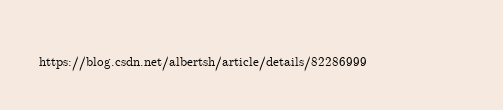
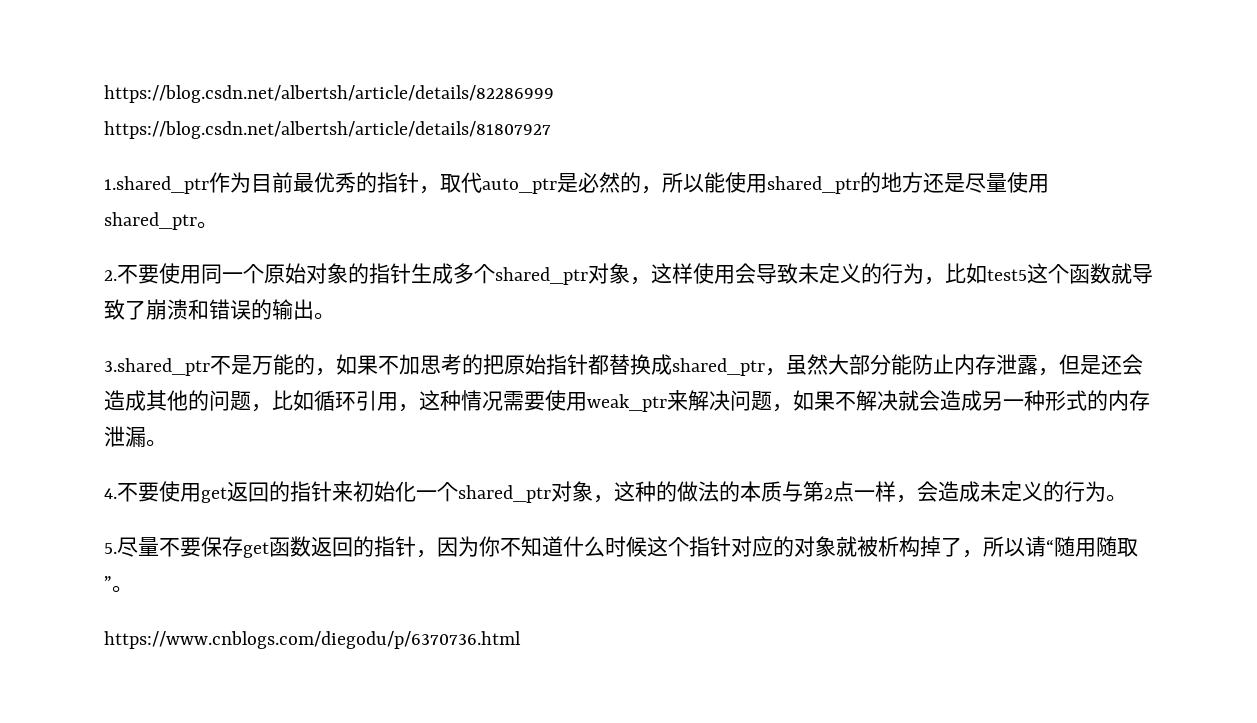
(367, 64) none -> [104,121,551,139] [104,172,1049,194] [104,212,218,230] [104,263,1153,285] [104,299,335,320] [104,354,1143,376] [104,390,1150,412] [104,426,167,447] [104,481,1127,503] [104,536,1138,558] [104,576,133,593] [104,631,521,649] // https://blog.csdn.net/albertsh/article/details/81807927 // 1.shared_ptr作为目前最优秀的指针，取代auto_ptr是必然的，所以能使用shared_ptr的地方还是尽量使用shared_ptr。 // 2.不要使用同一个原始对象的指针生成多个shared_ptr对象，这样使用会导致未定义的行为，比如test5这个函数就导致了崩溃和错误的输出。 // 3.shared_ptr不是万能的，如果不加思考的把原始指针都替换成shared_ptr，虽然大部分能防止内存泄露，但是还会造成其他的问题，比如循环引用，这种情况需要使用weak_ptr来解决问题，如果不解决就会造成另一种形式的内存泄漏。 // 4.不要使用get返回的指针来初始化一个shared_ptr对象，这种的做法的本质与第2点一样，会造成未定义的行为。 // 5.尽量不要保存get函数返回的指针，因为你不知道什么时候这个指针对应的对象就被析构掉了，所以请“随用随取”。 // https://www.cnblogs.com/diegodu/p/6370736.html

